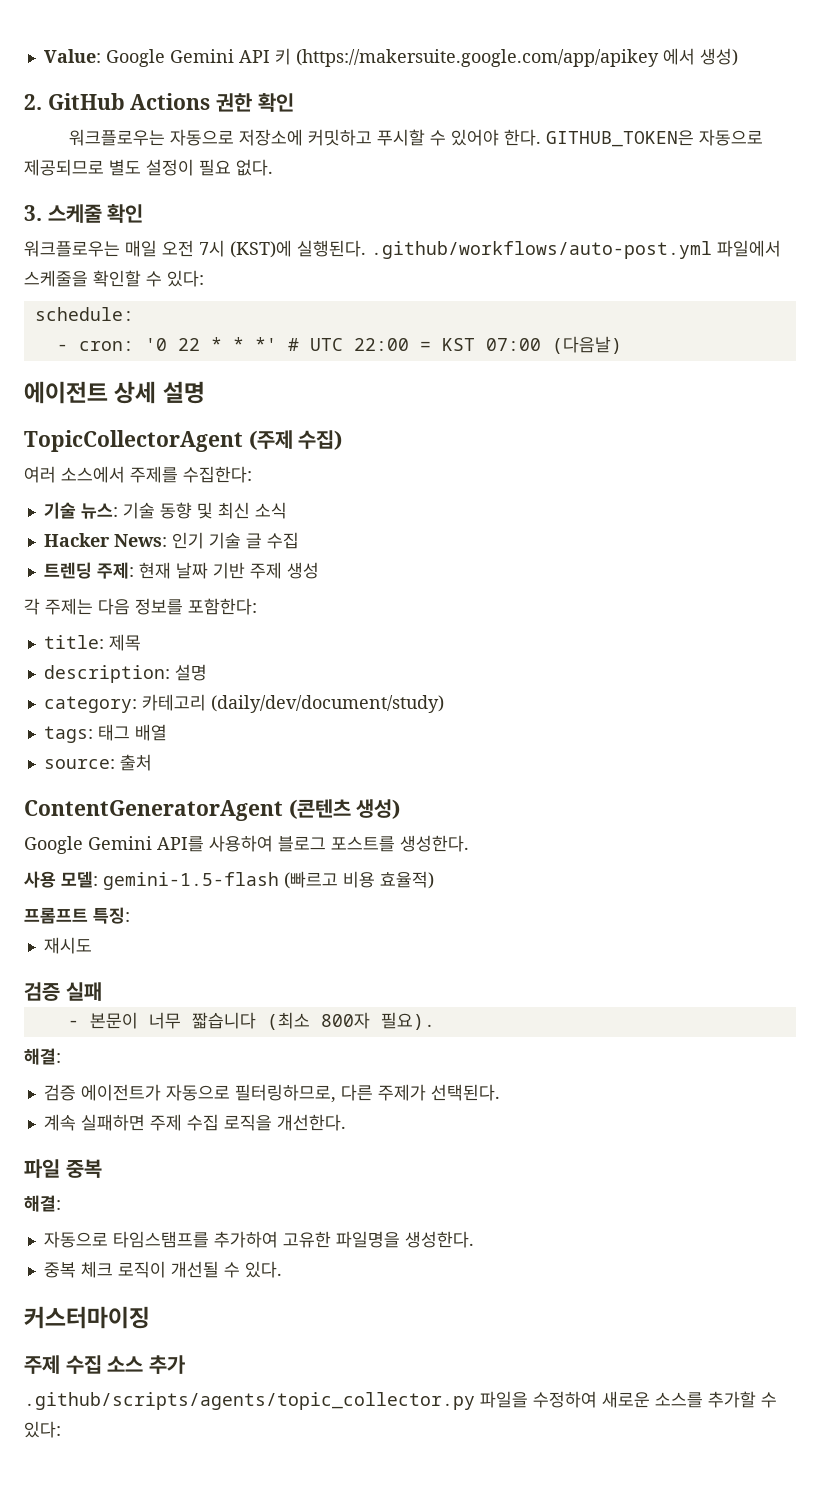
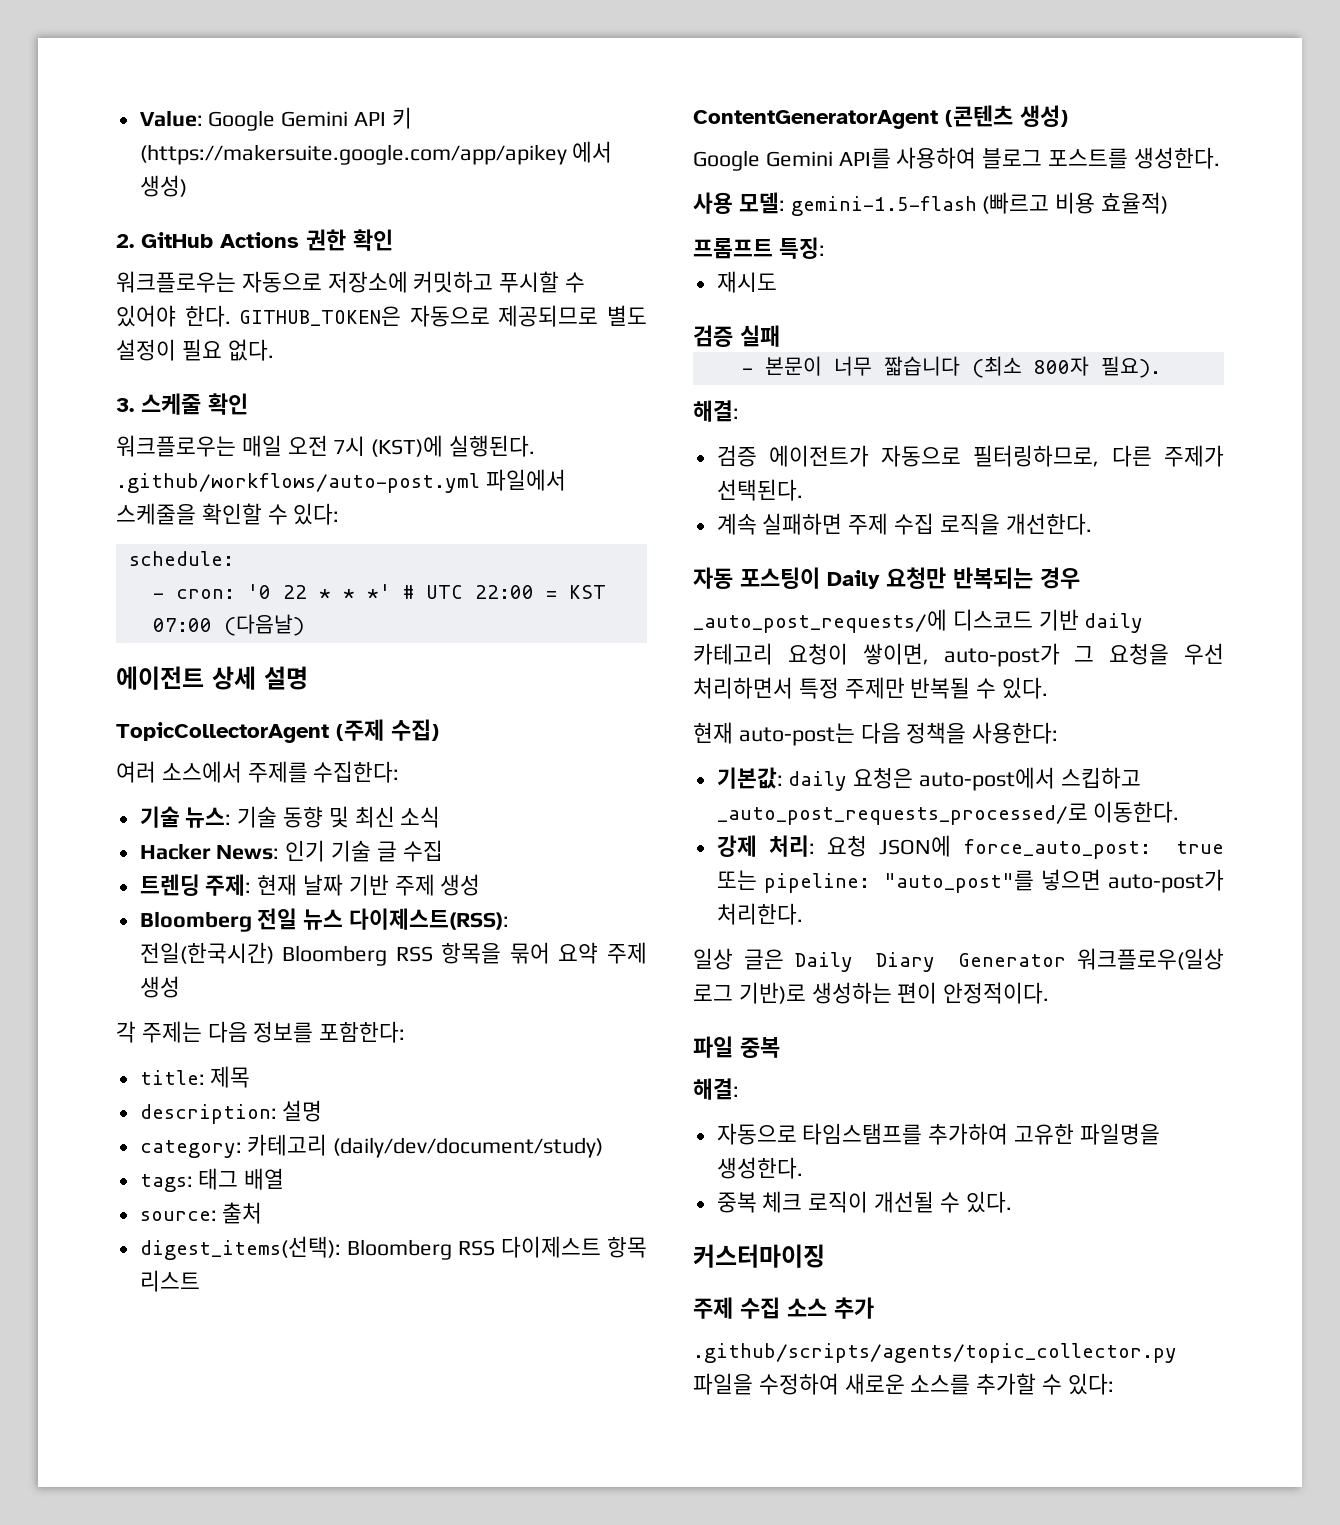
(319, 570) none -> [139,908,510,932] [139,942,647,966] [139,976,180,998] // Bloomberg 전일 뉴스 다이제스트(RSS): 전일(한국시간) Bloomberg RSS 항목을 묶어 요약 주제 생성
(152, 762) none -> [139,1236,647,1260] [139,1270,200,1292] // digest_items(선택): Bloomberg RSS 다이제스트 항목 리스트
(346, 1122) none -> [693,567,1080,589] [693,609,1144,633] [693,643,1224,667] [693,677,1049,699] [693,722,1059,746] [716,767,1141,791] [716,801,1180,825] [716,835,1224,859] [716,869,1224,893] [716,903,803,925] [693,948,1224,972] [693,982,1050,1004] // 자동 포스팅이 Daily 요청만 반복되는 경우 // _auto_post_requests/에 디스코드 기반 daily 카테고리 요청이 쌓이면, auto-post가 그 요청을 우선 처리하면서 특정 주제만 반복될 수 있다. // 현재 auto-post는 다음 정책을 사용한다: // 기본값: daily 요청은 auto-post에서 스킵하고 _auto_post_requests_processed/로 이동한다. // 강제 처리: 요청 JSON에 force_auto_post: true 또는 pipeline: "auto_post"를 넣으면 auto-post가 처리한다. // 일상 글은 Daily Diary Generator 워크플로우(일상 로그 기반)로 생성하는 편이 안정적이다.

